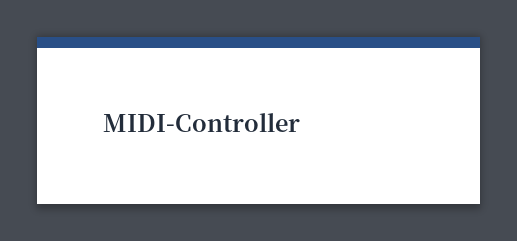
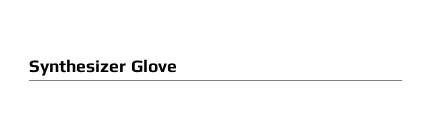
[103,113,300,132] MIDI-Controller -> [29,59,177,76] Synthesizer Glove

